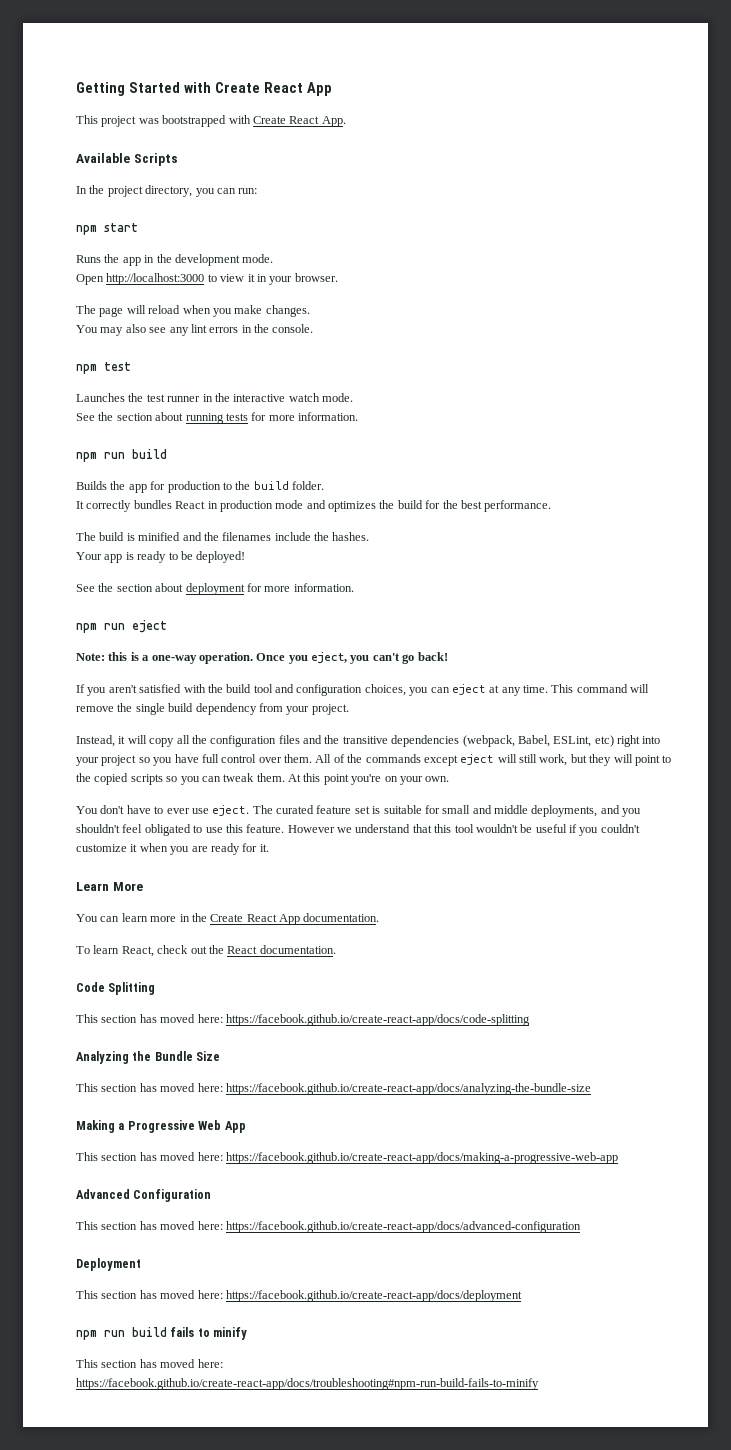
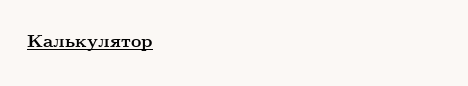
[76,82,332,96] [76,115,346,127] [76,153,178,166] [76,185,258,197] [76,223,138,235] [76,254,274,266] [76,273,338,285] [76,305,310,317] [76,324,314,336] [76,362,131,374] [76,393,353,402] [76,412,358,424] [76,449,167,462] [76,481,324,493] [76,500,552,512] [76,532,370,541] [76,551,246,563] [76,583,354,595] [76,620,167,633] [76,652,448,664] [76,684,650,696] [76,703,349,715] [76,735,661,747] [76,754,672,766] [76,773,450,785] [76,805,642,817] [76,824,640,836] [76,843,269,855] [76,882,143,891] [76,913,380,925] [76,945,336,957] [76,982,156,995] [76,1014,530,1026] [76,1051,221,1064] [76,1083,591,1095] [76,1120,246,1133] [76,1152,618,1164] [76,1189,212,1202] [76,1221,581,1233] [76,1258,141,1271] [76,1290,522,1302] [76,1327,248,1340] [76,1359,223,1368] [76,1378,539,1390] Getting Started with Create React App // This project was bootstrapped with Create React App. // Available Scripts // In the project directory, you can run: // npm start // Runs the app in the development mode. // Open http://localhost:3000 to view it in your browser. // The page will reload when you make changes. // You may also see any lint errors in the console. // npm test // Launches the test runner in the interactive watch mode. // See the section about running tests for more information. // npm run build // Builds the app for production to the build folder. // It correctly bundles React in production mode and optimizes the build for the best performance. // The build is minified and the filenames include the hashes. // Your app is ready to be deployed! // See the section about deployment for more information. // npm run eject // Note: this is a one-way operation. Once you eject, you can't go back! // If you aren't satisfied with the build tool and configuration choices, you can eject at any time. This command will remove the single build dependency from your project. // Instead, it will copy all the configuration files and the transitive dependencies (webpack, Babel, ESLint, etc) right into your project so you have full control over them. All of the commands except eject will still work, but they will point to the copied scripts so you can tweak them. At this point you're on your own. // You don't have to ever use eject. The curated feature set is suitable for small and middle deployments, and you shouldn't feel obligated to use this feature. However we understand that this tool wouldn't be useful if you couldn't customize it when you are ready for it. // Learn More // You can learn more in the Create React App documentation. // To learn React, check out the React documentation. // Code Splitting // This section has moved here: https://facebook.github.io/create-react-app/docs/code-splitting // Analyzing the Bundle Size // This section has moved here: https://facebook.github.io/create-react-app/docs/analyzing-the-bundle-size // Making a Progressive Web App // This section has moved here: https://facebook.github.io/create-react-app/docs/making-a-progressive-web-app // Advanced Configuration // This section has moved here: https://facebook.github.io/create-react-app/docs/advanced-configuration // Deployment // This section has moved here: https://facebook.github.io/create-react-app/docs/deployment // npm run build fails to minify // This section has moved here: https://facebook.github.io/create-react-app/docs/troubleshooting#npm-run-build-fails-to-minify -> [27,35,153,51] Калькулятор

